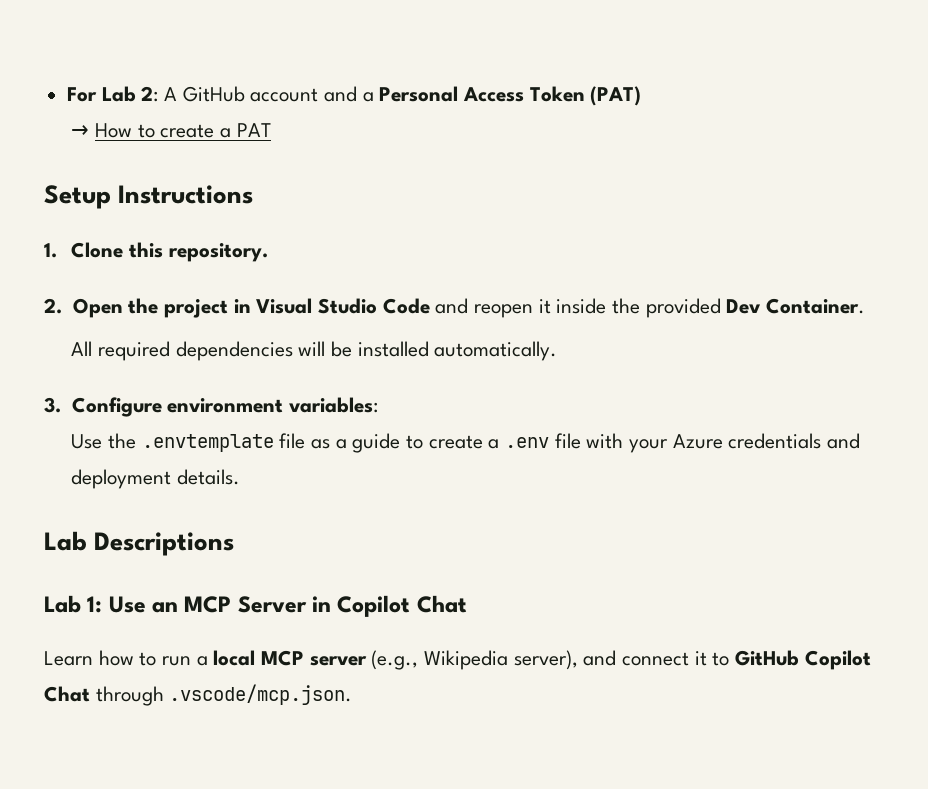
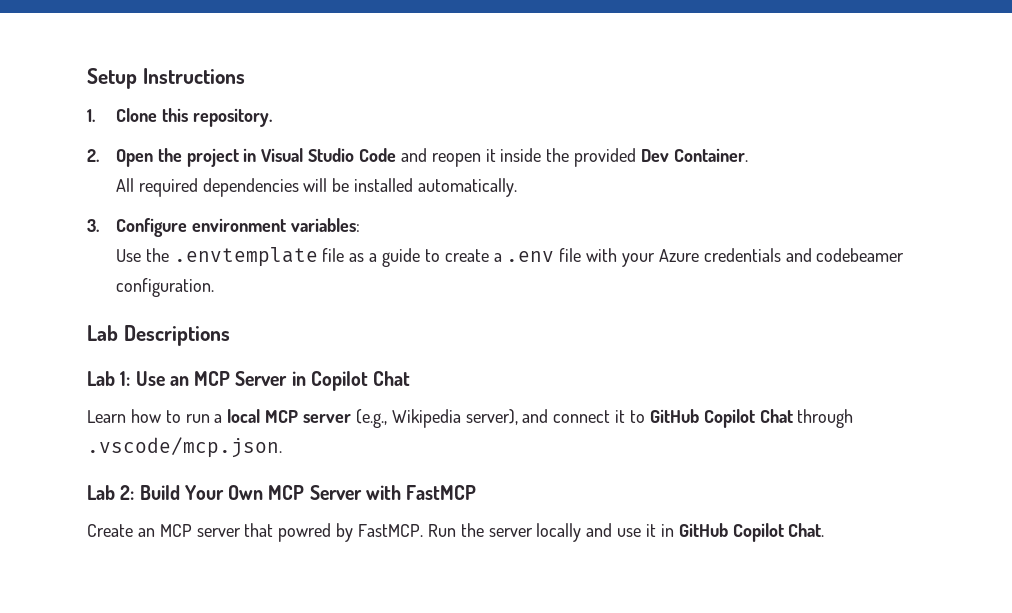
[67,86,642,106] [71,123,271,138] For Lab 2: A GitHub account and a Personal Access Token (PAT) // → How to create a PAT // -> (87, 78) none
[71,469,241,489] deployment details. -> [816,248,905,262] [115,278,214,297] codebeamer configuration.
(353, 694) none -> [87,485,477,500] [87,523,825,542] // Lab 2: Build Your Own MCP Server with FastMCP // Create an MCP server that powred by FastMCP. Run the server locally and use it in GitHub Copilot Chat.

